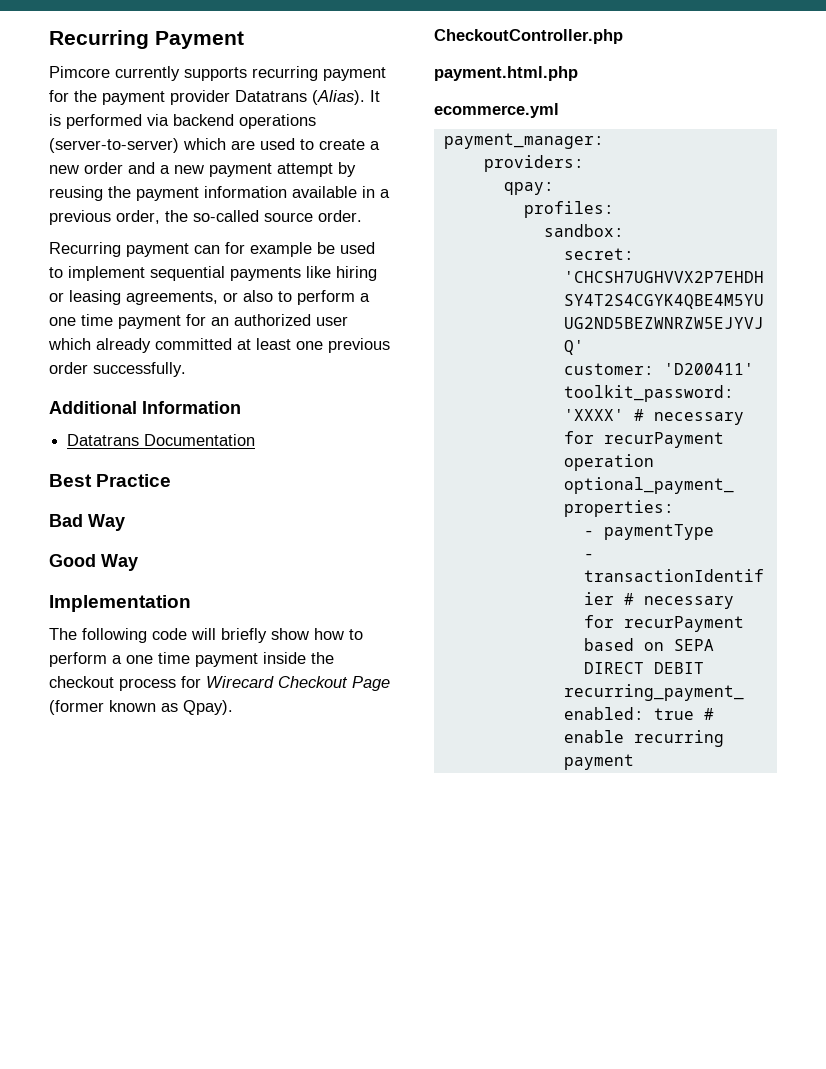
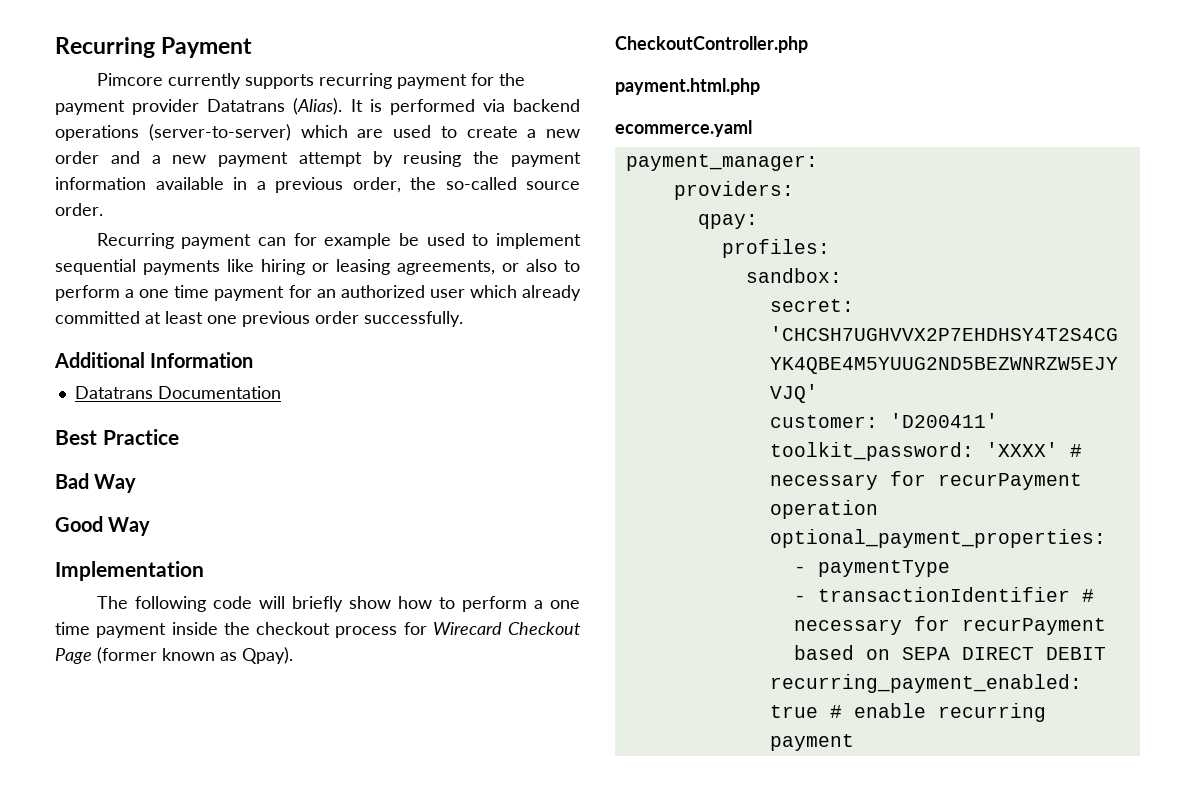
[434,103,559,118] ecommerce.yml -> [615,120,752,137] ecommerce.yaml

